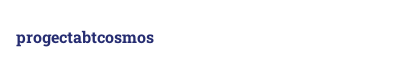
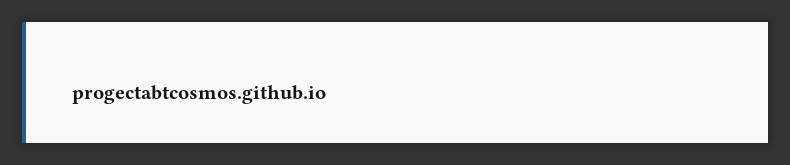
[16,30,154,47] progectabtcosmos -> [72,85,326,104] progectabtcosmos.github.io

